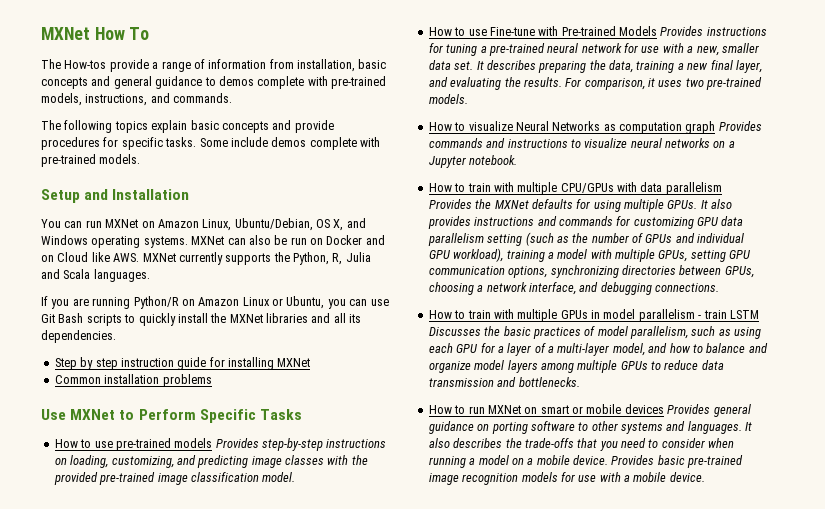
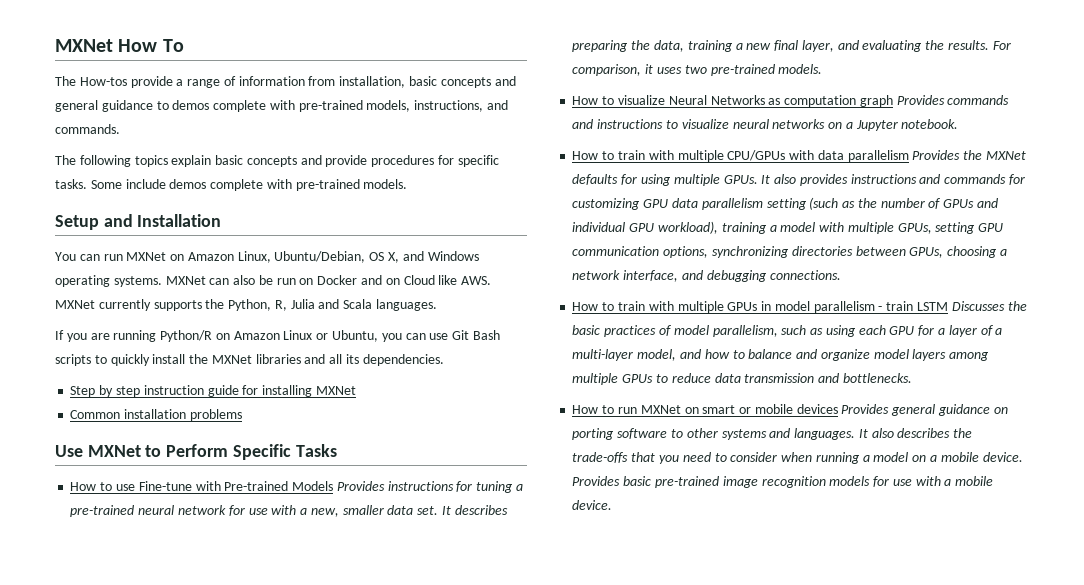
[54,438,387,451] [54,455,368,468] [53,472,296,485] // How to use pre-trained models Provides step-by-step instructions on loading, customizing, and predicting image classes with the provided pre-trained image classification model. -> (337, 450) none

